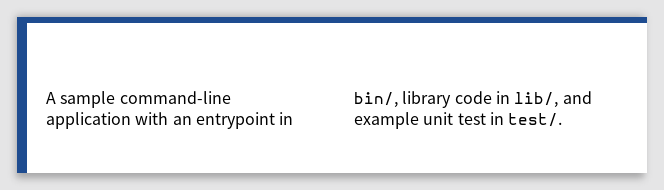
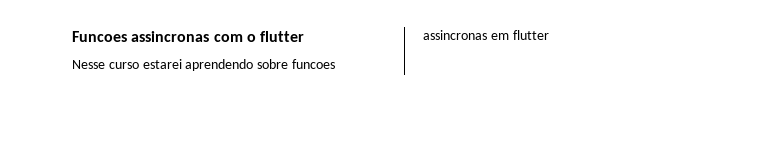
[46,91,231,108] [46,112,294,129] [354,91,592,108] [354,112,563,129] A sample command-line application with an entrypoint in bin/, library code in lib/, and example unit test in test/. -> [72,31,305,42] [72,59,335,71] [423,30,549,40] Funcoes assincronas com o flutter // Nesse curso estarei aprendendo sobre funcoes assincronas em flutter

